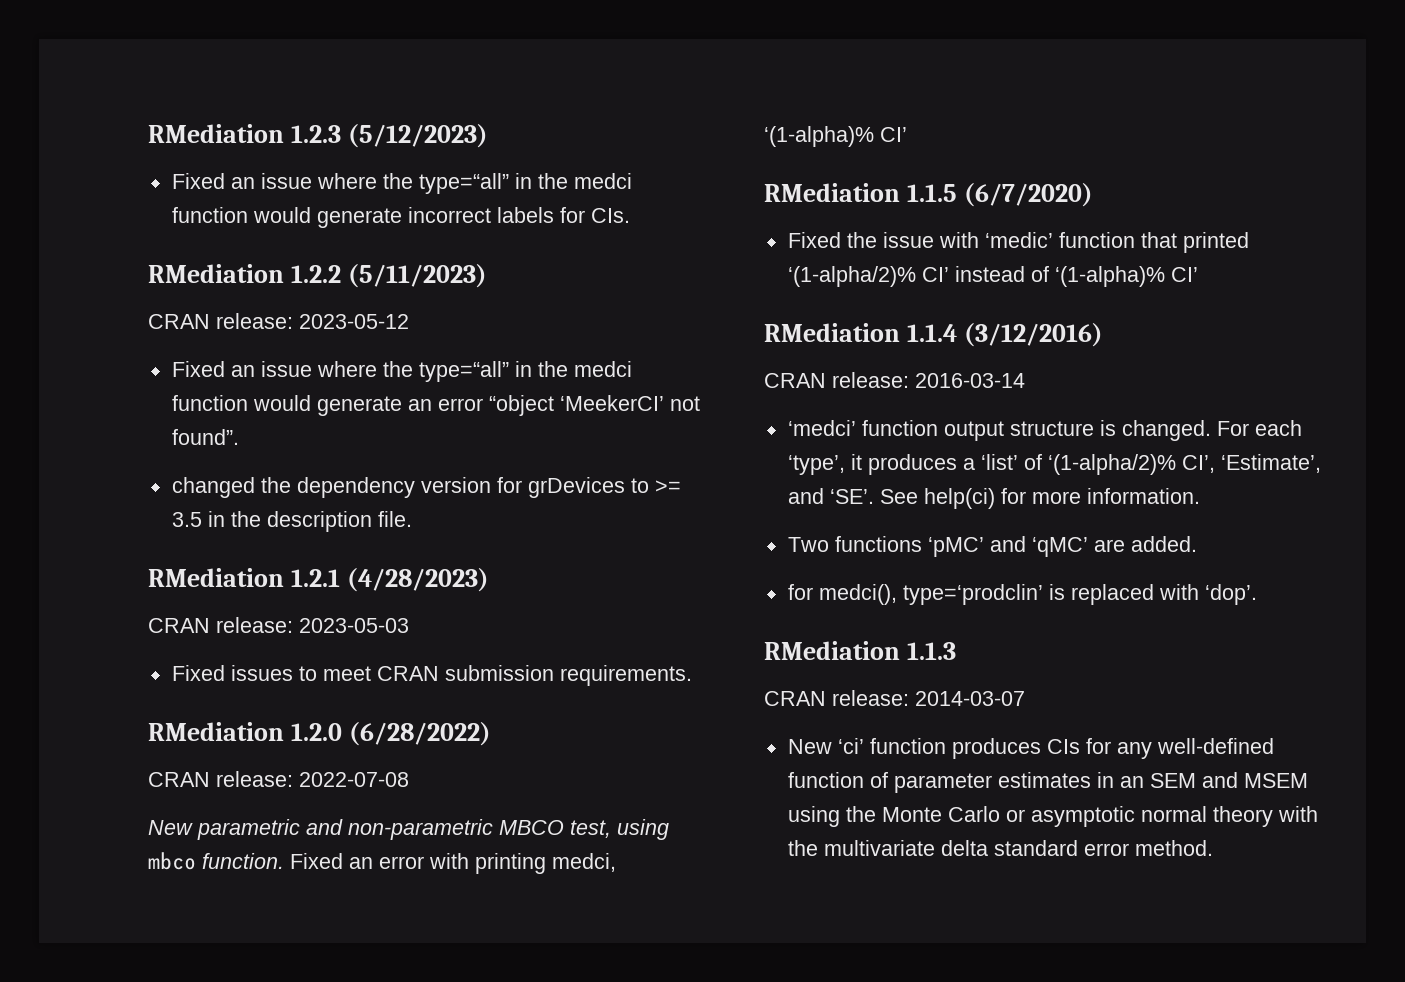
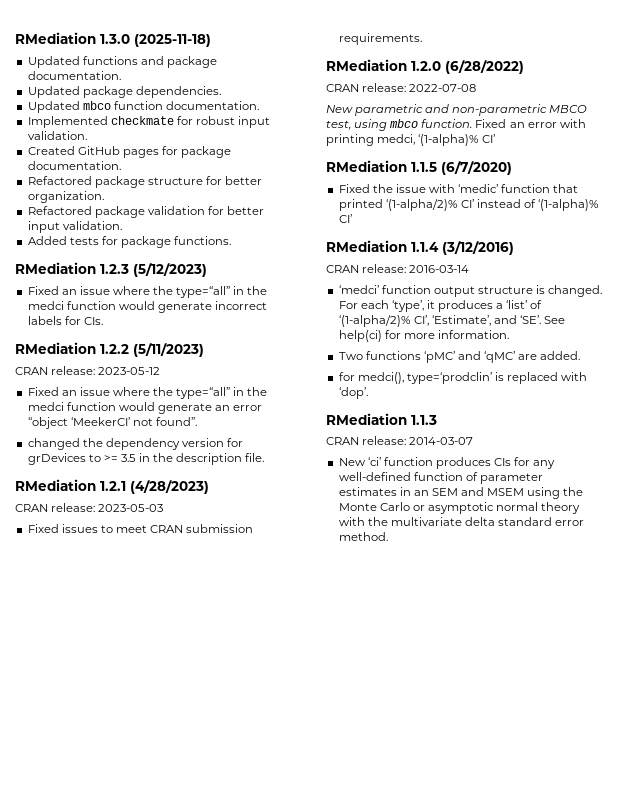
[148,124,284,143] RMediation -> [15,32,211,47] [27,56,217,68] [27,71,121,80] [27,86,221,98] [27,101,259,113] [27,116,271,128] [27,131,87,140] [27,146,232,158] [27,161,121,170] [27,176,263,188] [27,191,104,203] [27,206,265,218] [27,221,122,233] [27,236,232,248] [15,262,96,274] RMediation 1.3.0 (2025-11-18) // Updated functions and package documentation. // Updated package dependencies. // Updated mbco function documentation. // Implemented checkmate for robust input validation. // Created GitHub pages for package documentation. // Refactored package structure for better organization. // Refactored package validation for better input validation. // Added tests for package functions. // RMediation

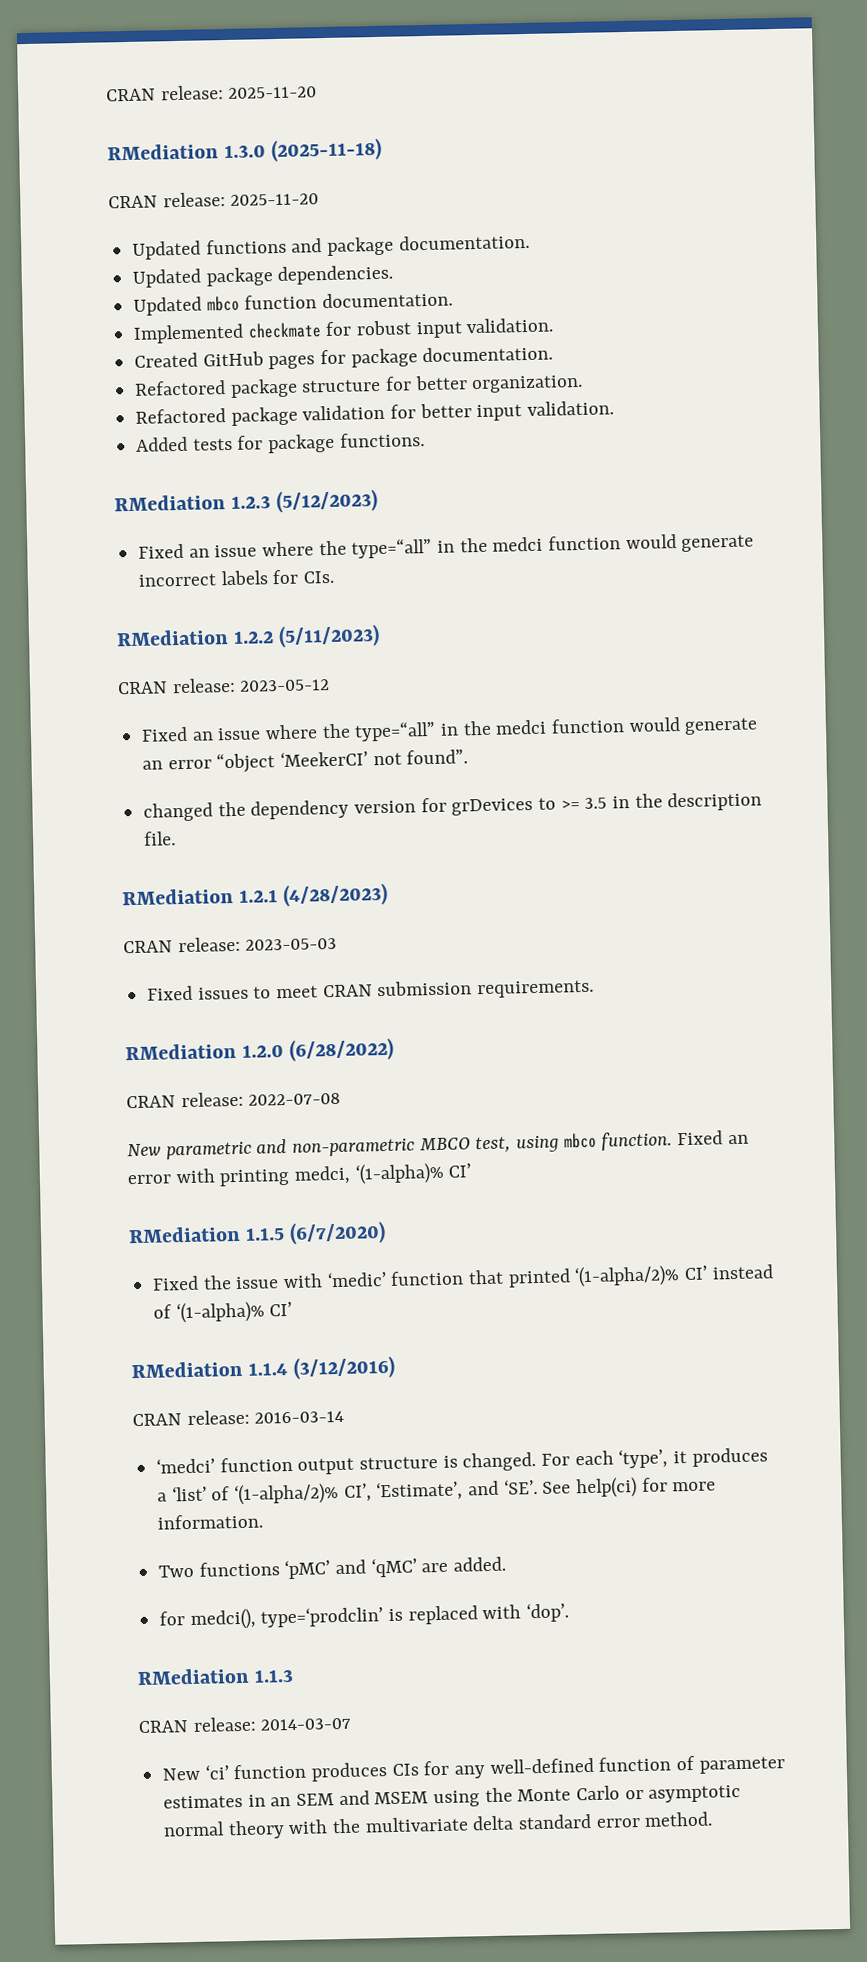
(15, 38) none -> [106,85,318,102] CRAN release: 2025-11-20 //
(211, 40) none -> [108,192,320,209] // CRAN release: 2025-11-20

